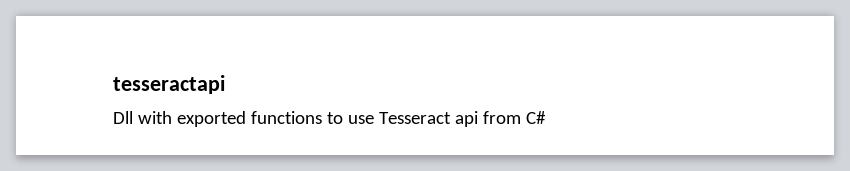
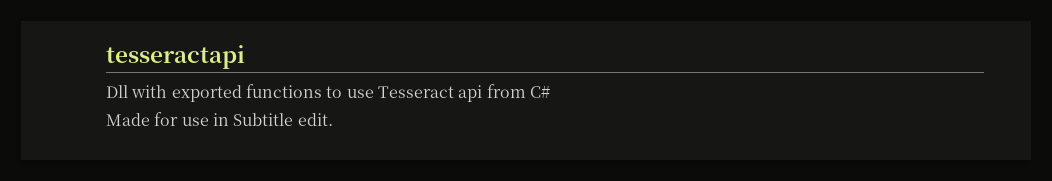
(546, 117) none -> [106,112,333,126] // Made for use in Subtitle edit.

